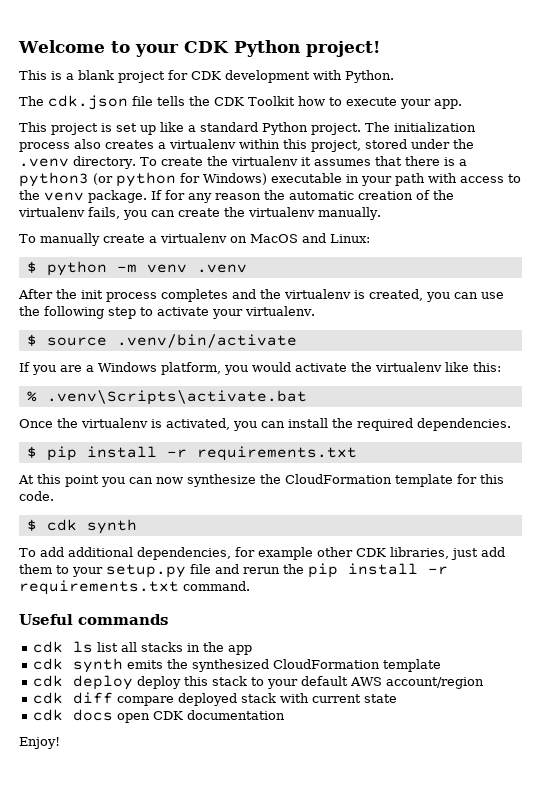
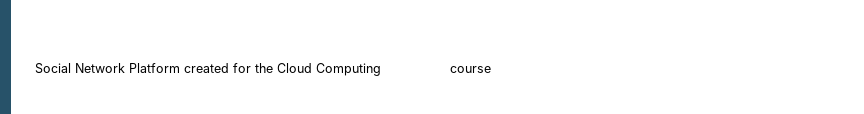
[18,40,380,57] [19,70,394,83] [19,95,462,110] [19,122,476,135] [19,139,474,152] [19,156,467,169] [19,172,521,187] [19,190,454,203] [18,207,381,220] [19,233,370,246] [26,261,247,276] [18,289,504,302] [19,306,315,319] [26,334,297,348] [19,362,501,375] [26,390,307,405] [19,418,511,431] [26,446,357,461] [18,474,504,487] [19,491,54,501] [26,519,137,534] [19,547,505,560] [19,563,448,578] [19,580,250,595] [19,614,168,625] [33,641,253,655] [33,658,442,673] [33,675,485,690] [33,692,398,706] [33,709,286,723] [19,737,60,749] Welcome to your CDK Python project! // This is a blank project for CDK development with Python. // The cdk.json file tells the CDK Toolkit how to execute your app. // This project is set up like a standard Python project. The initialization process also creates a virtualenv within this project, stored under the .venv directory. To create the virtualenv it assumes that there is a python3 (or python for Windows) executable in your path with access to the venv package. If for any reason the automatic creation of the virtualenv fails, you can create the virtualenv manually. // To manually create a virtualenv on MacOS and Linux: // $ python -m venv .venv // After the init process completes and the virtualenv is created, you can use the following step to activate your virtualenv. // $ source .venv/bin/activate // If you are a Windows platform, you would activate the virtualenv like this: // % .venv\Scripts\activate.bat // Once the virtualenv is activated, you can install the required dependencies. // $ pip install -r requirements.txt // At this point you can now synthesize the CloudFormation template for this code. // $ cdk synth // To add additional dependencies, for example other CDK libraries, just add them to your setup.py file and rerun the pip install -r requirements.txt command. // Useful commands // cdk ls list all stacks in the app // cdk synth emits the synthesized CloudFormation template // cdk deploy deploy this stack to your default AWS account/region // cdk diff compare deployed stack with current state // cdk docs open CDK documentation // Enjoy! -> [35,63,491,76] Social Network Platform created for the Cloud Computing course

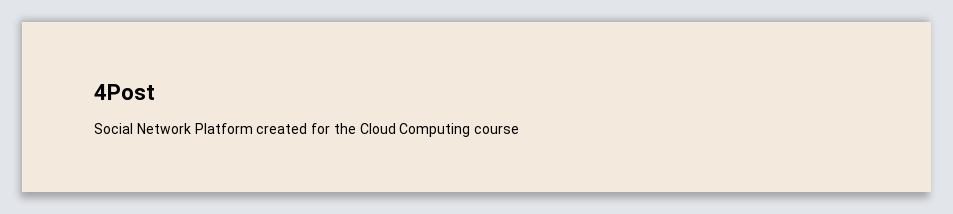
(35, 68) none -> [94,84,155,100] 4Post //

